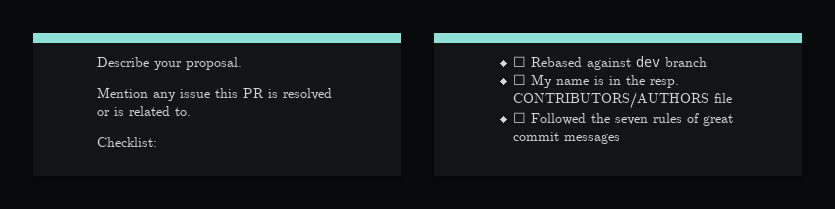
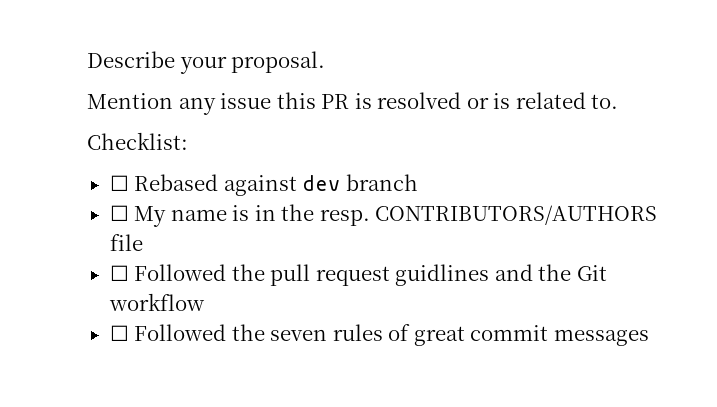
(733, 98) none -> [109,264,607,286] [108,293,205,311] // ☐ Followed the pull request guidlines and the Git workflow

